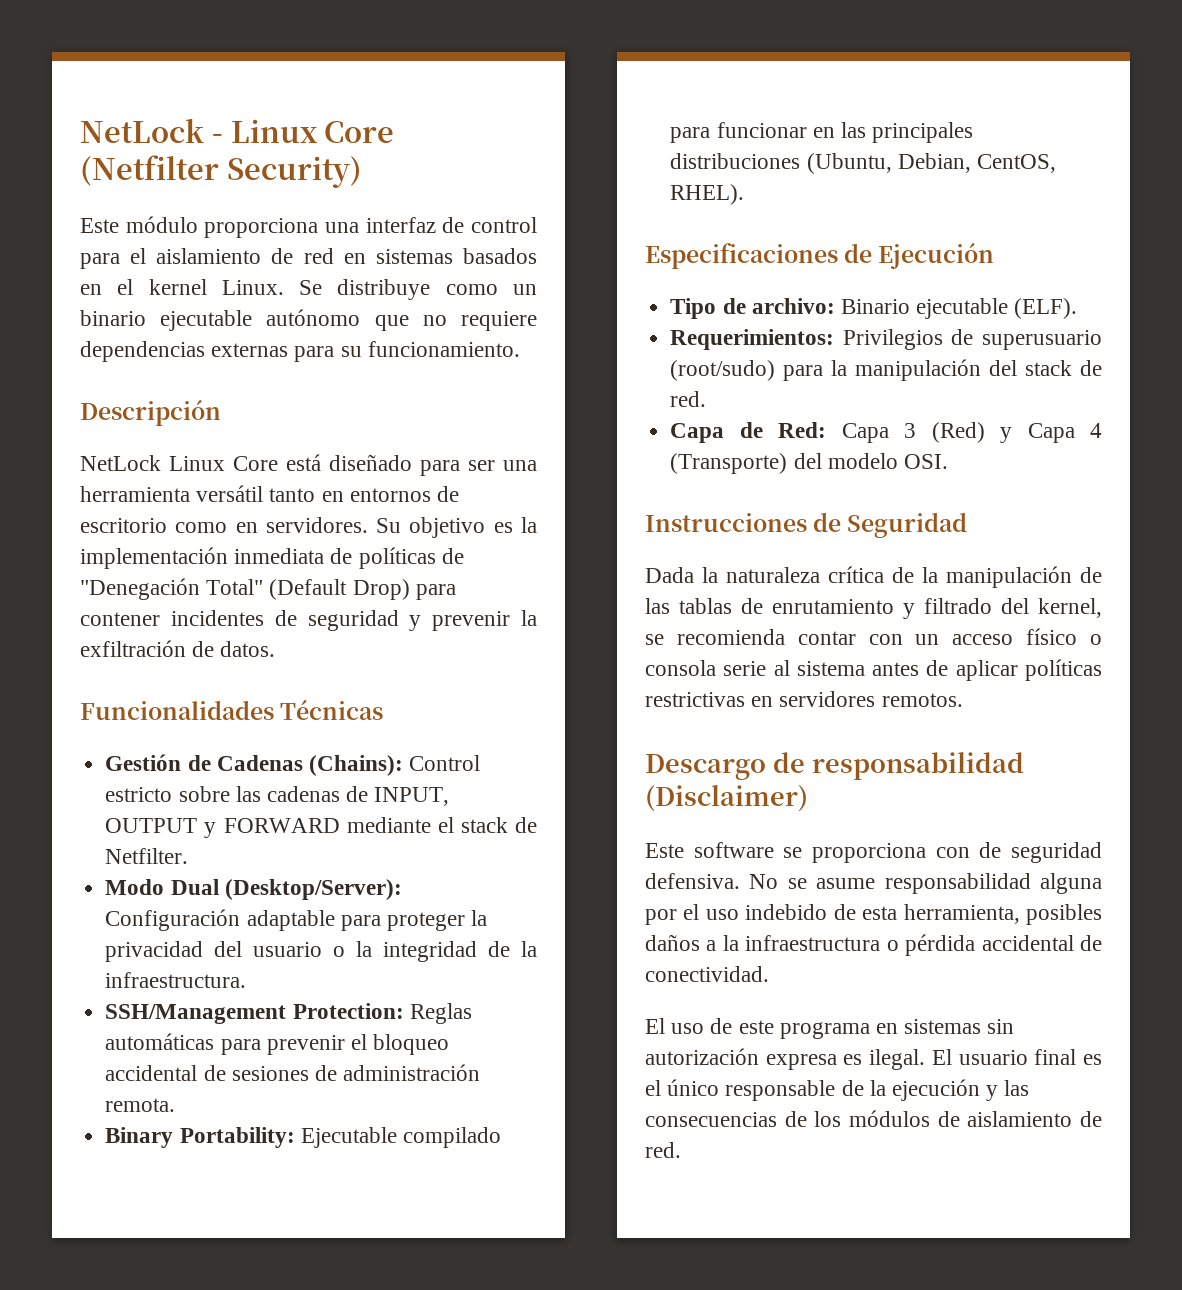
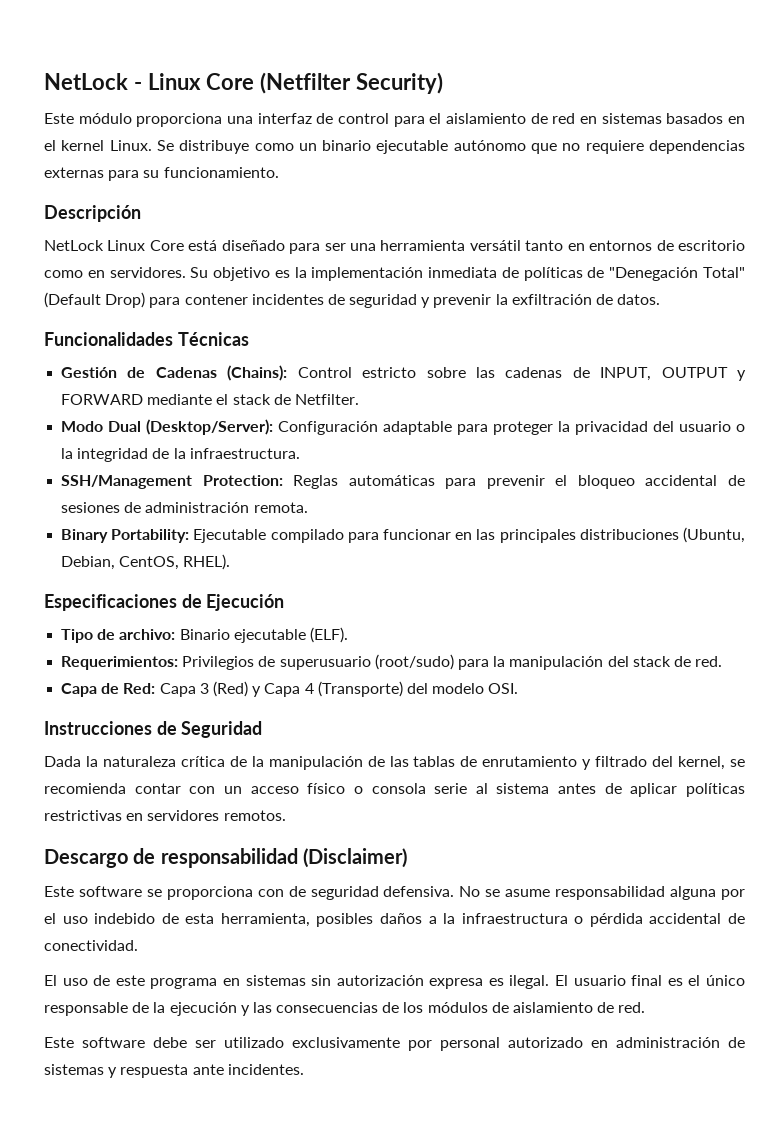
(681, 1150) none -> [44,1037,745,1051] [44,1064,304,1078] // Este software debe ser utilizado exclusivamente por personal autorizado en administración de sistemas y respuesta ante incidentes.

